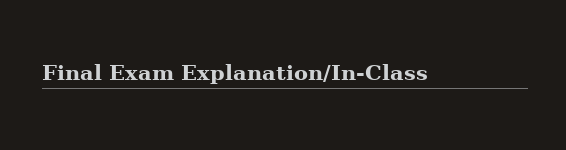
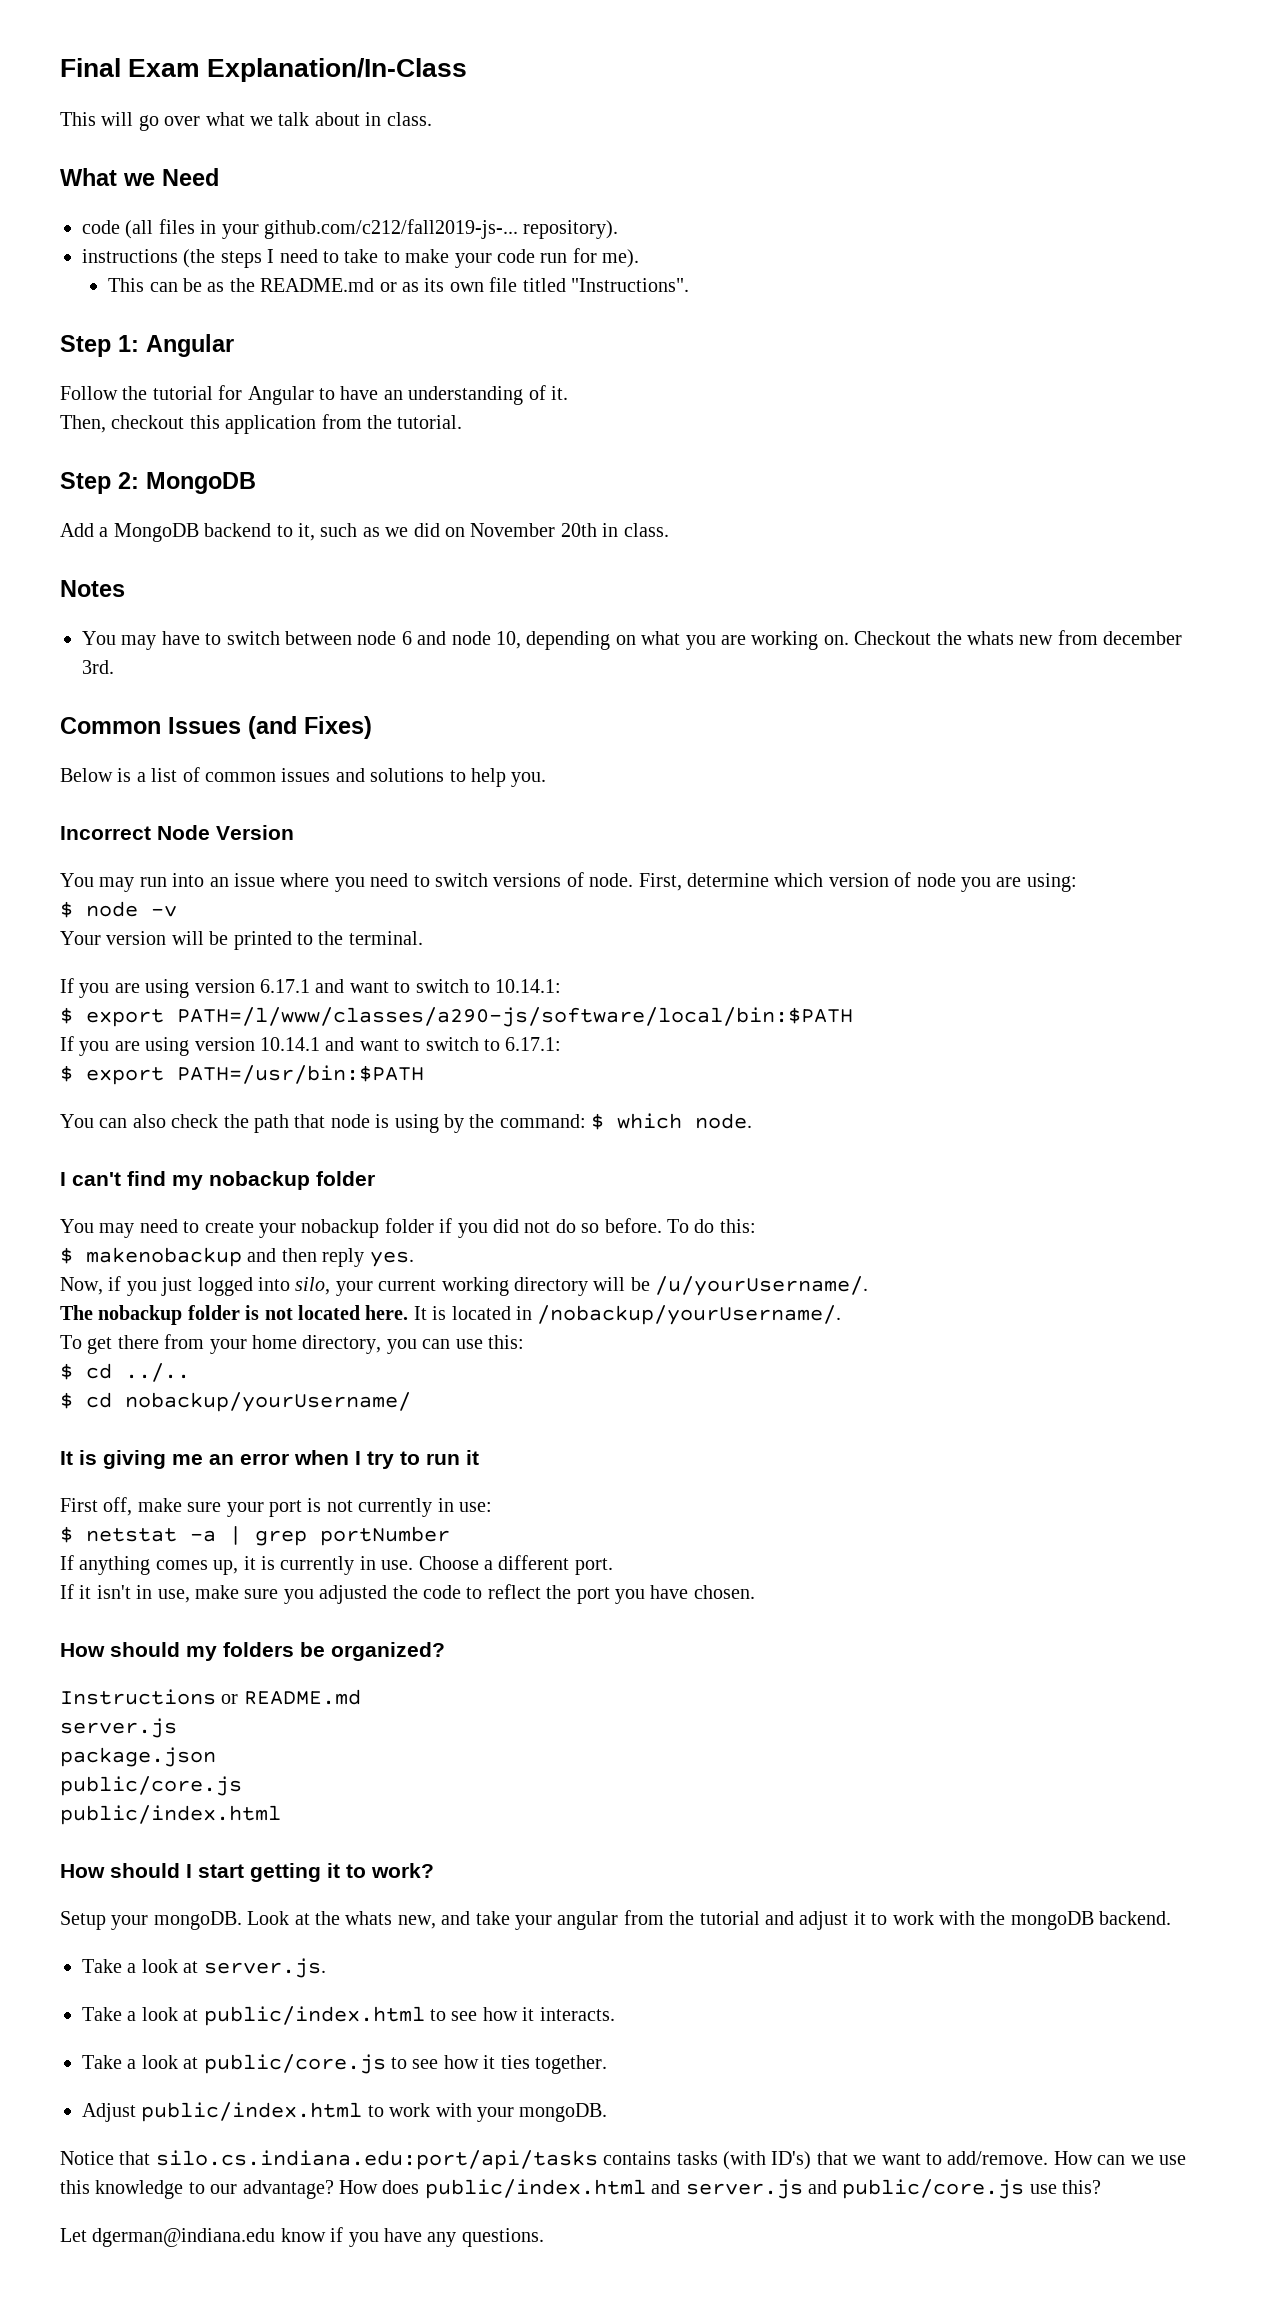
(428, 74) none -> [60,112,432,131] [60,168,219,186] [82,219,619,239] [82,248,640,268] [108,277,689,292] [60,334,234,357] [60,385,568,405] [60,414,463,434] [60,472,256,494] [60,523,669,542] [60,580,125,597] [82,630,1183,650] [82,660,114,674] [60,716,372,739] [60,767,547,787] [60,825,294,840] [60,872,1077,892] [60,901,177,918] [60,931,423,950] [60,978,562,998] [60,1007,853,1027] [60,1036,562,1056] [60,1065,424,1085] [60,1113,753,1133] [60,1171,375,1190] [60,1218,756,1238] [60,1247,414,1267] [60,1276,869,1296] [60,1305,842,1325] [60,1334,524,1354] [60,1363,190,1382] [60,1392,411,1412] [60,1450,479,1469] [60,1497,492,1517] [60,1526,450,1546] [60,1555,613,1575] [60,1584,755,1604] [60,1642,445,1661] [60,1689,361,1705] [60,1718,177,1738] [60,1747,216,1767] [60,1776,242,1796] [60,1805,281,1825] [60,1863,434,1882] [60,1910,1172,1930] [82,1958,326,1978] [82,2006,615,2026] [82,2054,607,2074] [82,2102,608,2122] [60,2150,1186,2170] [60,2179,1102,2199] [60,2227,544,2247] // This will go over what we talk about in class. // What we Need // code (all files in your github.com/c212/fall2019-js-... repository). // instructions (the steps I need to take to make your code run for me). // This can be as the README.md or as its own file titled "Instructions". // Step 1: Angular // Follow the tutorial for Angular to have an understanding of it. // Then, checkout this application from the tutorial. // Step 2: MongoDB // Add a MongoDB backend to it, such as we did on November 20th in class. // Notes // You may have to switch between node 6 and node 10, depending on what you are working on. Checkout the whats new from december 3rd. // Common Issues (and Fixes) // Below is a list of common issues and solutions to help you. // Incorrect Node Version // You may run into an issue where you need to switch versions of node. First, determine which version of node you are using: // $ node -v // Your version will be printed to the terminal. // If you are using version 6.17.1 and want to switch to 10.14.1: // $ export PATH=/l/www/classes/a290-js/software/local/bin:$PATH // If you are using version 10.14.1 and want to switch to 6.17.1: // $ export PATH=/usr/bin:$PATH // You can also check the path that node is using by the command: $ which node. // I can't find my nobackup folder // You may need to create your nobackup folder if you did not do so before. To do this: // $ makenobackup and then reply yes. // Now, if you just logged into silo, your current working directory will be /u/yourUsername/. // The nobackup folder is not located here. It is located in /nobackup/yourUsername/. // To get there from your home directory, you can use this: // $ cd ../.. // $ cd nobackup/yourUsername/ // It is giving me an error when I try to run it // First off, make sure your port is not currently in use: // $ netstat -a | grep portNumber // If anything comes up, it is currently in use. Choose a different port. // If it isn't in use, make sure you adjusted the code to reflect the port you have chosen. // How should my folders be organized? // Instructions or README.md // server.js // package.json // public/core.js // public/index.html // How should I start getting it to work? // Setup your mongoDB. Look at the whats new, and take your angular from the tutorial and adjust it to work with the mongoDB backend. // Take a look at server.js. // Take a look at public/index.html to see how it interacts. // Take a look at public/core.js to see how it ties together. // Adjust public/index.html to work with your mongoDB. // Notice that silo.cs.indiana.edu:port/api/tasks contains tasks (with ID's) that we want to add/remove. How can we use this knowledge to our advantage? How does public/index.html and server.js and public/core.js use this? // Let dgerman@indiana.edu know if you have any questions.

